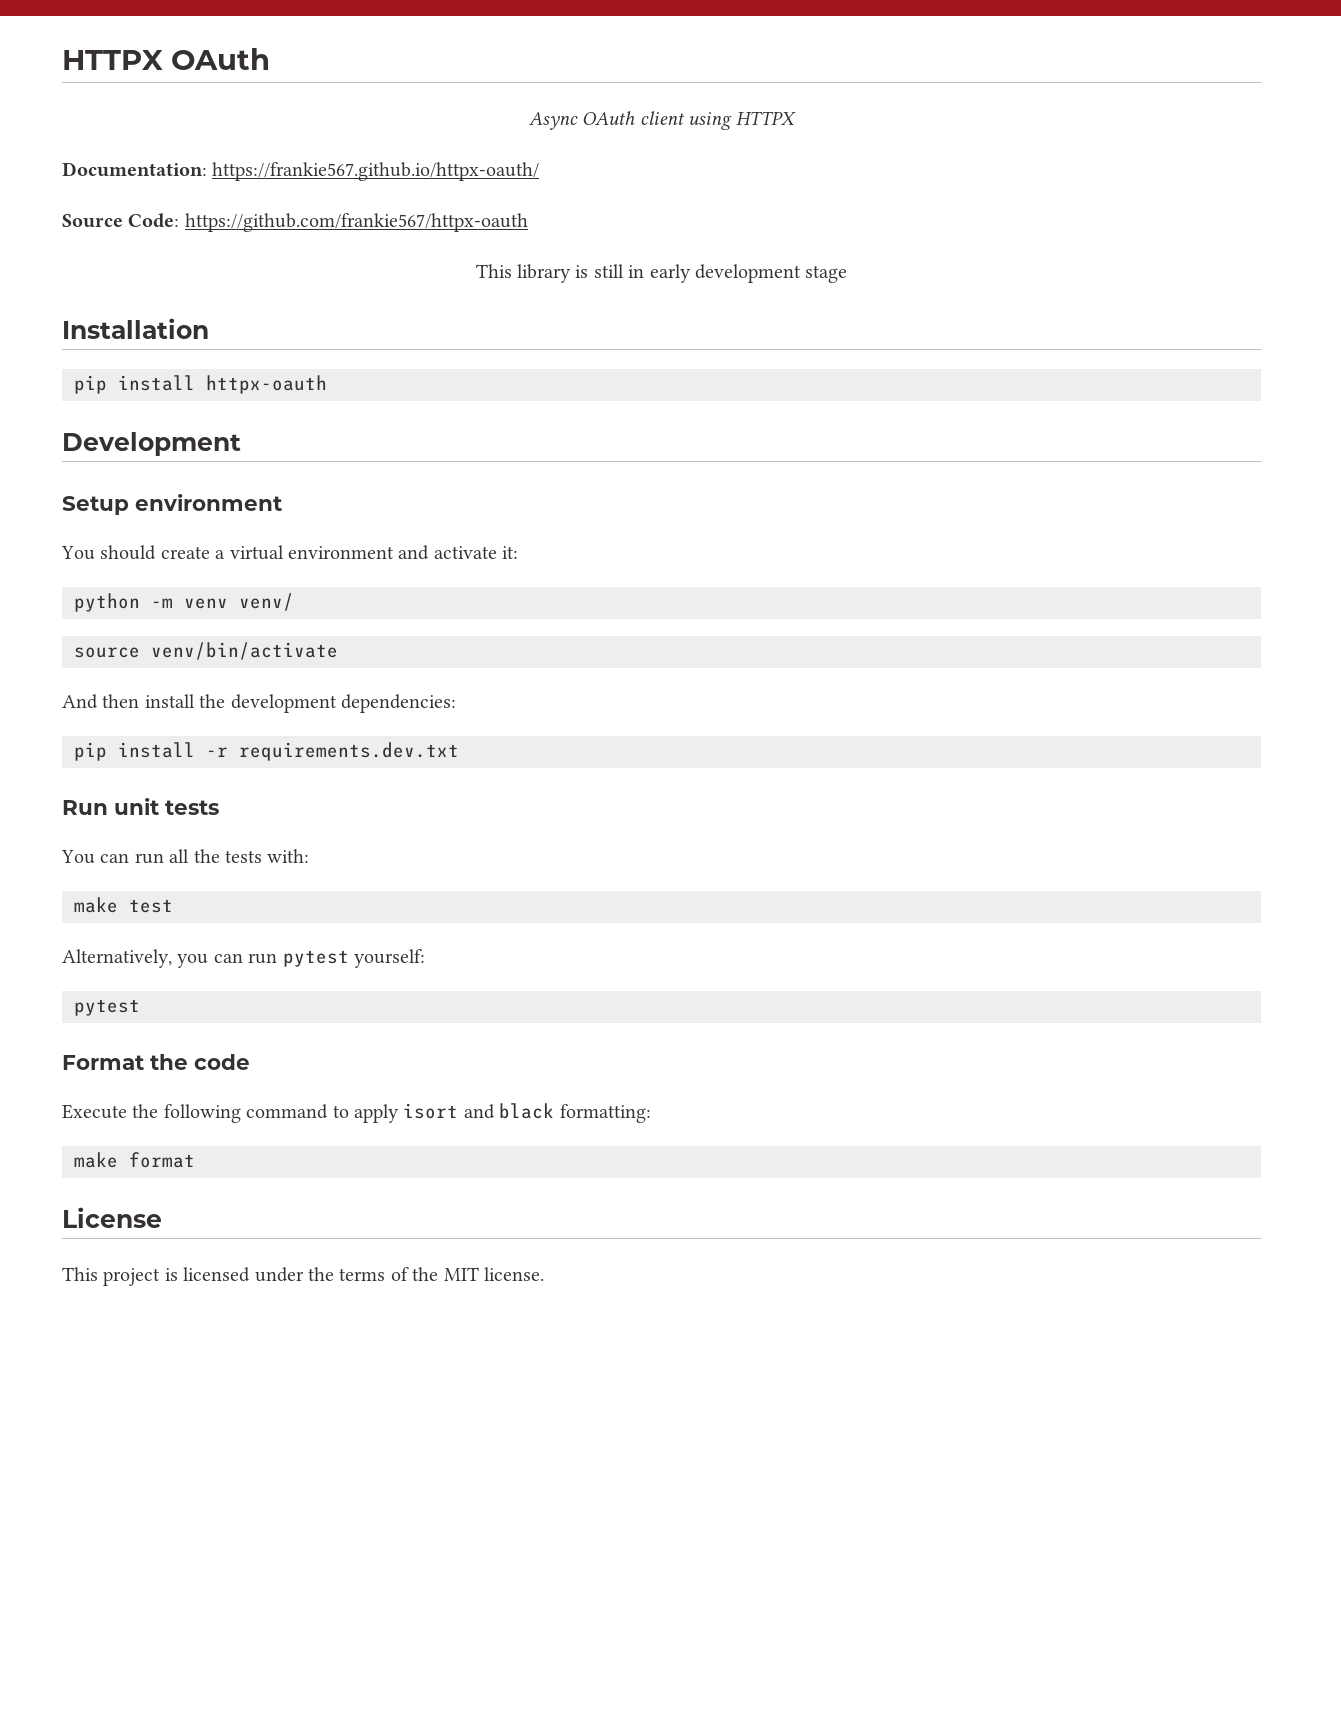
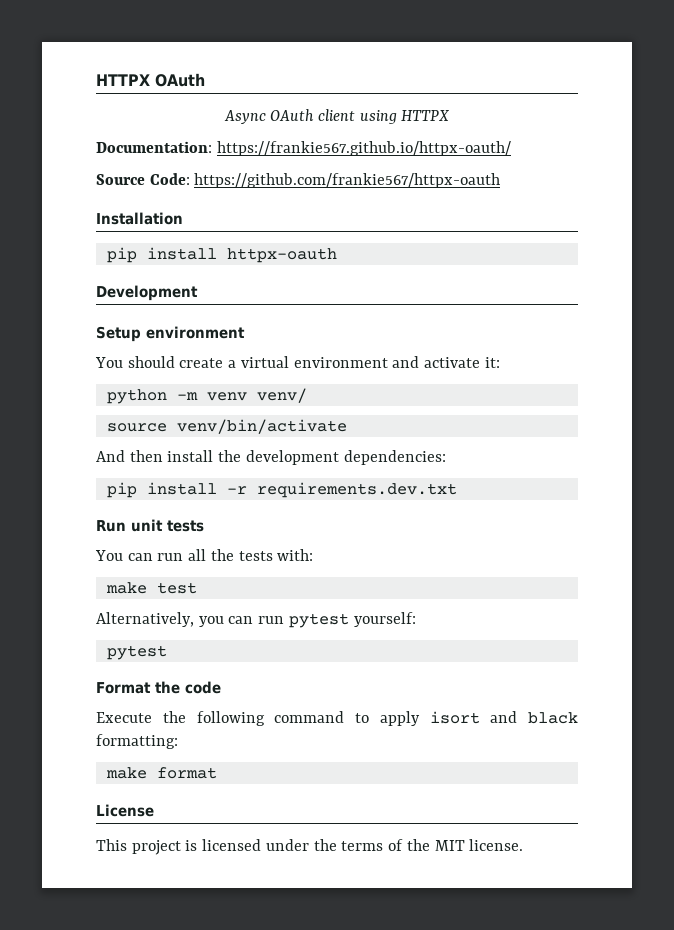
[475,264,848,283] // This library is still in early development stage -> (501, 180) none

